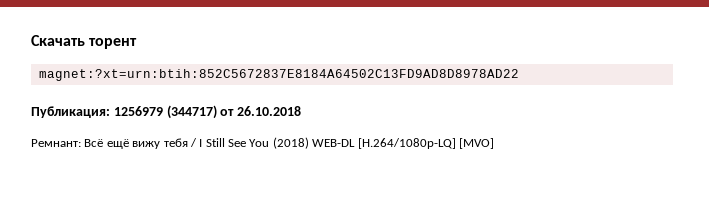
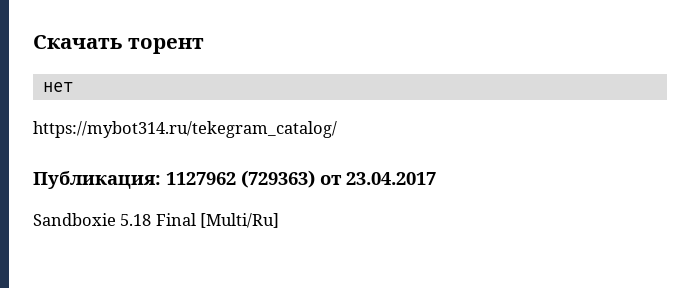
[38,69,519,81] magnet:?xt=urn:btih:852C5672837E8184A64502C13FD9AD8D8978AD22 -> [42,82,73,92] [33,121,337,138] нет // https://mybot314.ru/tekegram_catalog/
[113,105,302,119] [31,137,494,149] 1256979 (344717) от 26.10.2018 // Ремнант: Всё ещё вижу тебя / I Still See You (2018) WEB-DL [H.264/1080p-LQ] [MVO] -> [166,170,436,188] [33,213,280,228] 1127962 (729363) от 23.04.2017 // Sandboxie 5.18 Final [Multi/Ru]

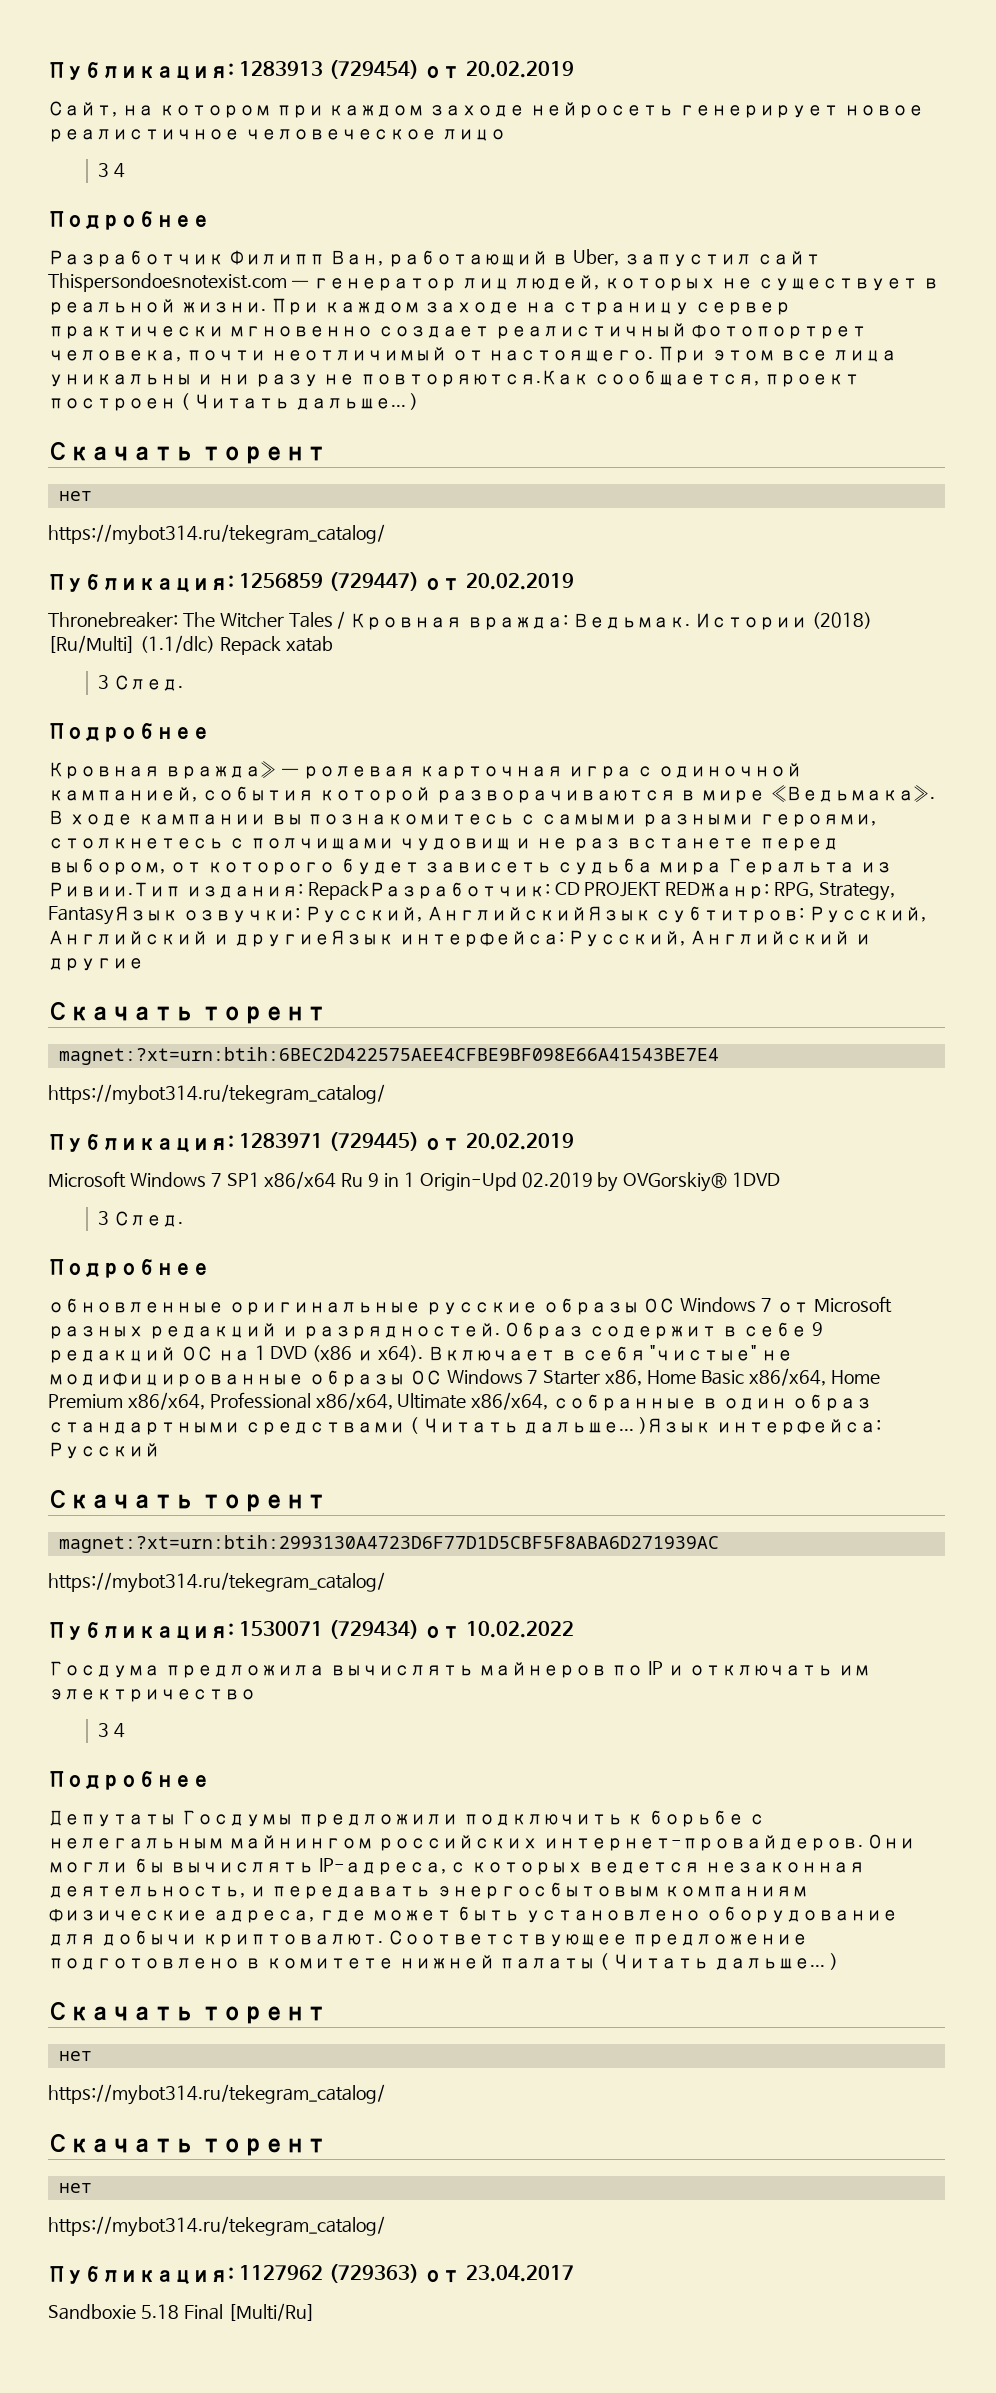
(33, 42) none -> [48,60,574,81] [48,101,924,118] [48,129,506,142] [98,163,125,178] [48,210,210,230] [48,249,822,267] [48,273,939,292] [48,298,792,315] [48,323,868,339] [48,346,897,363] [48,370,861,387] [48,393,419,411] [48,441,328,464] [58,491,92,501] [48,524,385,545] [48,572,574,593] [48,611,872,630] [48,635,333,655] [98,675,183,691] [48,722,210,742] [48,761,803,779] [48,785,936,803] [48,810,876,827] [48,838,839,851] [48,858,892,875] [48,881,896,901] [48,906,927,925] [48,930,872,947] [48,958,144,971] [48,1001,328,1024] [58,1047,719,1065] [48,1084,385,1105] [48,1132,574,1153] [48,1171,781,1192] [98,1211,183,1227] [48,1258,210,1278] [48,1296,892,1315] [48,1322,823,1339] [48,1345,794,1363] [48,1368,880,1387] [48,1392,872,1411] [48,1417,882,1435] [48,1442,160,1459] [48,1489,328,1512] [58,1535,719,1553] [48,1572,385,1593] [48,1620,574,1641] [48,1661,870,1678] [48,1689,256,1702] [98,1723,125,1738] [48,1770,210,1790] [48,1810,766,1827] [48,1834,916,1851] [48,1858,866,1875] [48,1882,809,1899] [48,1906,899,1923] [48,1930,809,1947] [48,1953,838,1970] [48,2001,328,2024] [58,2051,92,2061] [48,2084,385,2105] Публикация: 1283913 (729454) от 20.02.2019 // Сайт, на котором при каждом заходе нейросеть генерирует новое реалистичное человеческое лицо // 3 4 // Подробнее // Разработчик Филипп Ван, работающий в Uber, запустил сайт Thispersondoesnotexist.com — генератор лиц людей, которых не существует в реальной жизни. При каждом заходе на страницу сервер практически мгновенно создает реалистичный фотопортрет человека, почти неотличимый от настоящего. При этом все лица уникальны и ни разу не повторяются.Как сообщается, проект построен ( Читать дальше... ) // Скачать торент // нет // https://mybot314.ru/tekegram_catalog/ // Публикация: 1256859 (729447) от 20.02.2019 // Thronebreaker: The Witcher Tales / Кровная вражда: Ведьмак. Истории (2018) [Ru/Multi] (1.1/dlc) Repack xatab // 3 След. // Подробнее // Кровная вражда» — ролевая карточная игра с одиночной кампанией, события которой разворачиваются в мире «Ведьмака». В ходе кампании вы познакомитесь с самыми разными героями, столкнетесь с полчищами чудовищ и не раз встанете перед выбором, от которого будет зависеть судьба мира Геральта из Ривии.Тип издания: RepackРазработчик: CD PROJEKT REDЖанр: RPG, Strategy, FantasyЯзык озвучки: Русский, АнглийскийЯзык субтитров: Русский, Английский и другиеЯзык интерфейса: Русский, Английский и другие // Скачать торент // magnet:?xt=urn:btih:6BEC2D422575AEE4CFBE9BF098E66A41543BE7E4 // https://mybot314.ru/tekegram_catalog/ // Публикация: 1283971 (729445) от 20.02.2019 // Microsoft Windows 7 SP1 x86/x64 Ru 9 in 1 Origin-Upd 02.2019 by OVGorskiy® 1DVD // 3 След. // Подробнее // обновленные оригинальные русские образы ОС Windows 7 от Microsoft разных редакций и разрядностей. Образ содержит в себе 9 редакций ОС на 1 DVD (x86 и x64). Включает в себя "чистые" не модифицированные образы ОС Windows 7 Starter x86, Home Basic x86/x64, Home Premium x86/x64, Professional x86/x64, Ultimate x86/x64, собранные в один образ стандартными средствами ( Читать дальше... )Язык интерфейса: Русский // Скачать торент // magnet:?xt=urn:btih:2993130A4723D6F77D1D5CBF5F8ABA6D271939AC // https://mybot314.ru/tekegram_catalog/ // Публикация: 1530071 (729434) от 10.02.2022 // Госдума предложила вычислять майнеров по IP и отключать им электричество // 3 4 // Подробнее // Депутаты Госдумы предложили подключить к борьбе с нелегальным майнингом российских интернет-провайдеров. Они могли бы вычислять IP-адреса, с которых ведется незаконная деятельность, и передавать энергосбытовым компаниям физические адреса, где может быть установлено оборудование для добычи криптовалют. Соответствующее предложение подготовлено в комитете нижней палаты ( Читать дальше... ) // Скачать торент // нет // https://mybot314.ru/tekegram_catalog/ //

